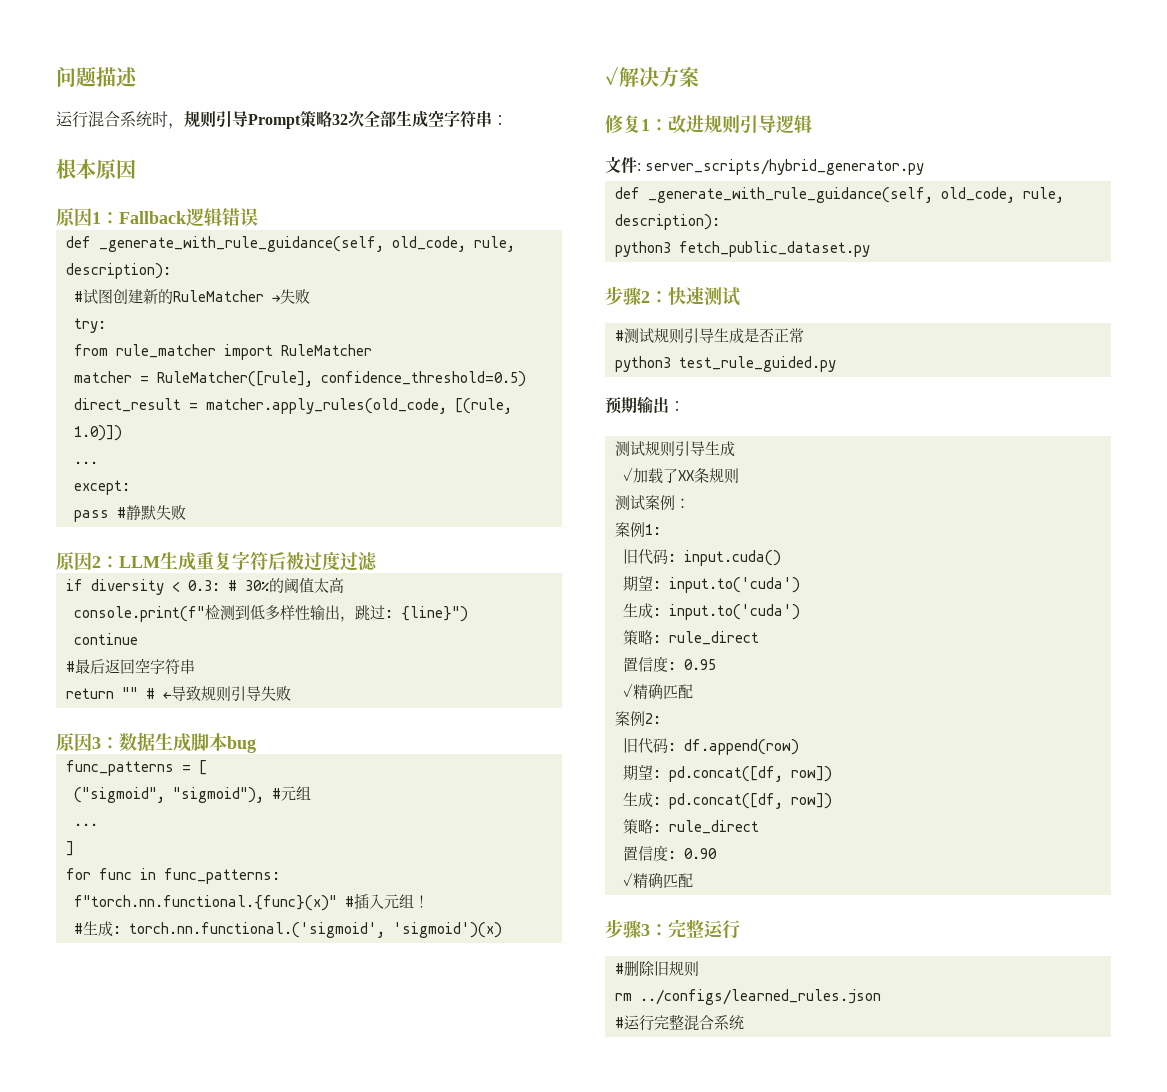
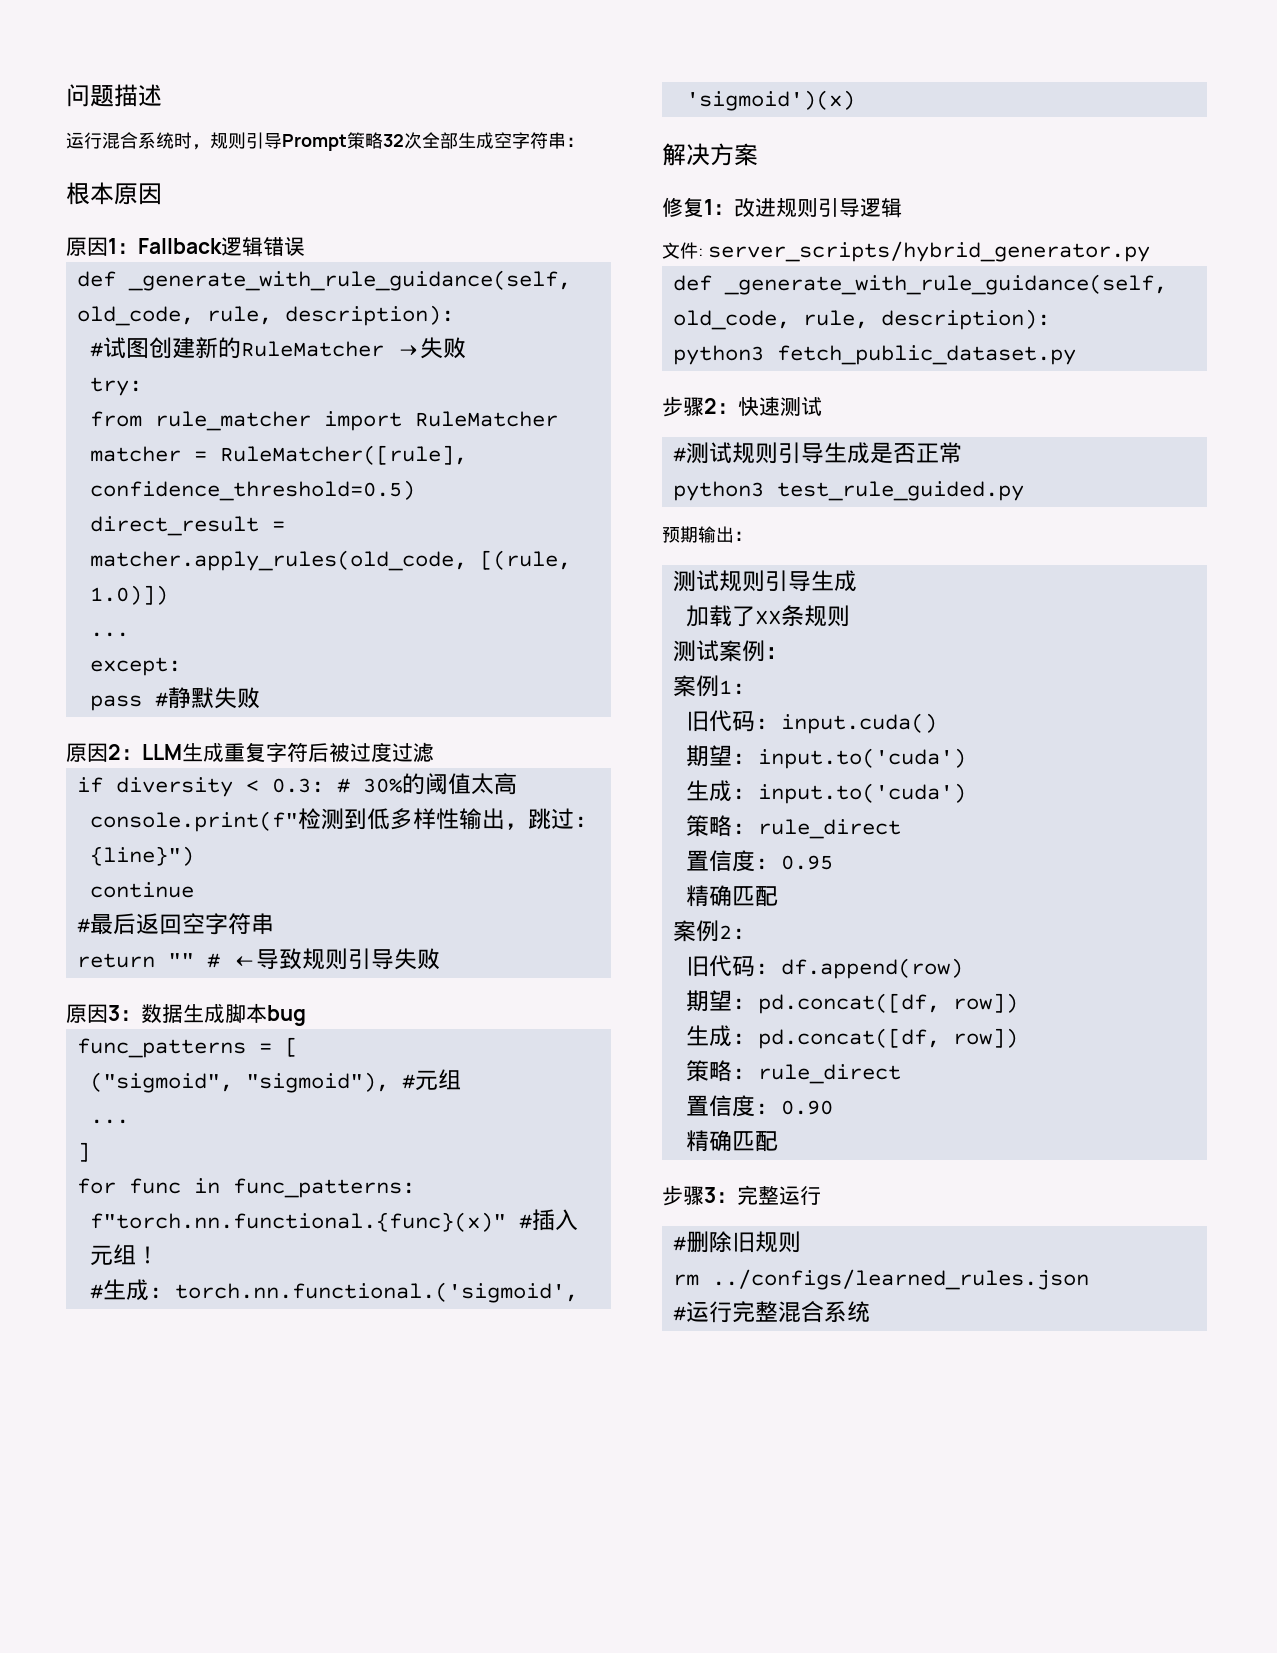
[605,66,619,85] ✓ -> (855, 100) none
[622,467,633,481] ✓ -> (857, 581) none
[622,683,633,697] ✓ -> (833, 862) none
[622,872,633,886] ✓ -> (833, 1107) none

